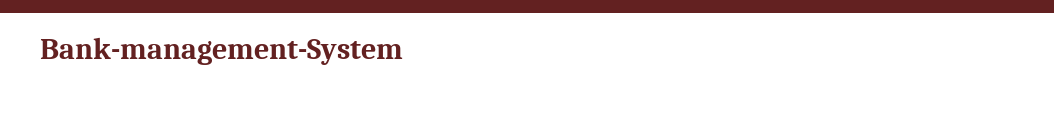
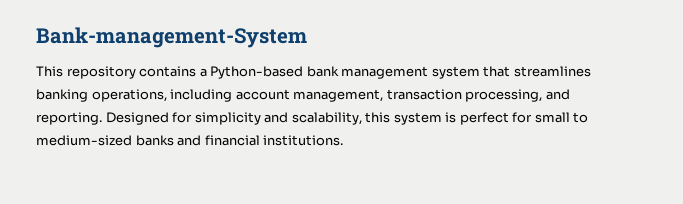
(403, 51) none -> [36,66,591,79] [36,89,570,102] [36,112,589,125] [36,135,344,146] // This repository contains a Python-based bank management system that streamlines banking operations, including account management, transaction processing, and reporting. Designed for simplicity and scalability, this system is perfect for small to medium-sized banks and financial institutions.

